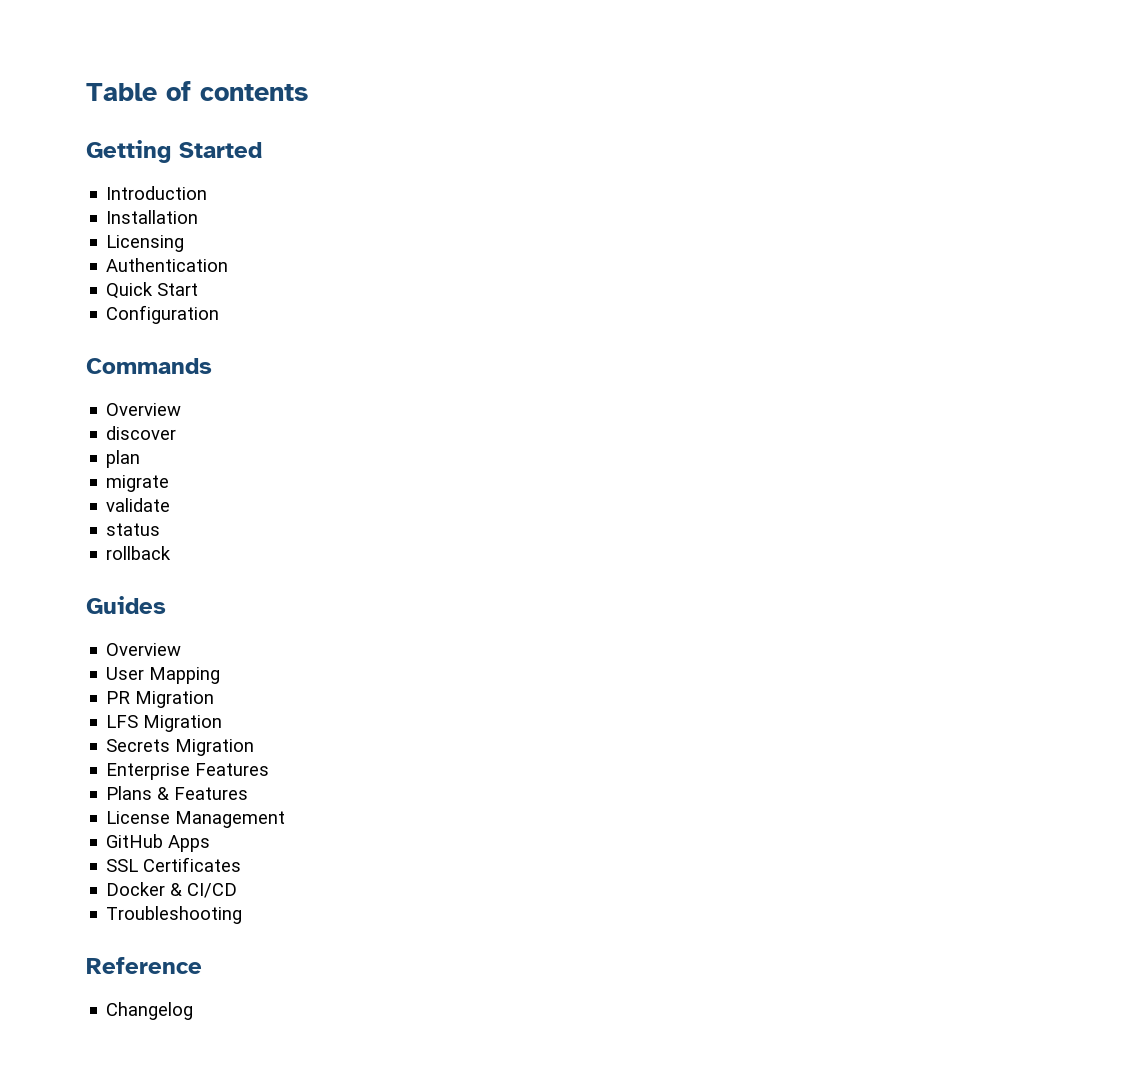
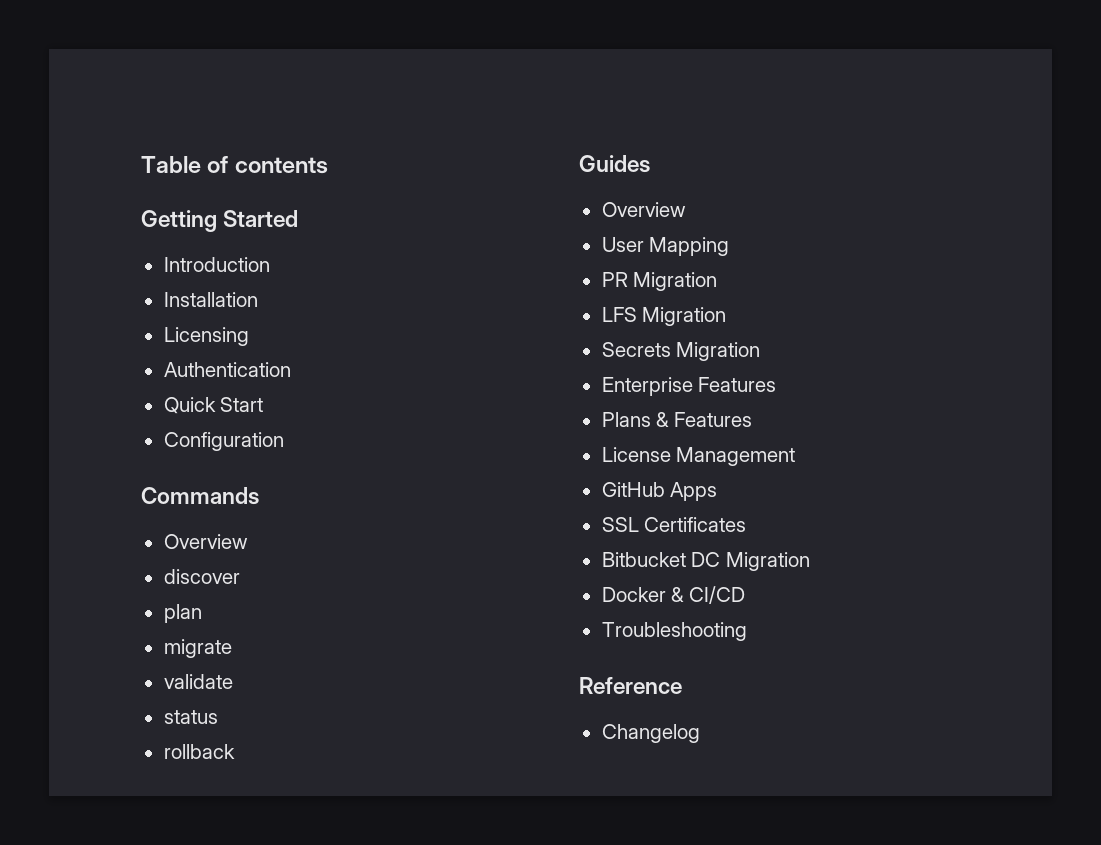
(242, 864) none -> [601,552,810,571] // Bitbucket DC Migration

